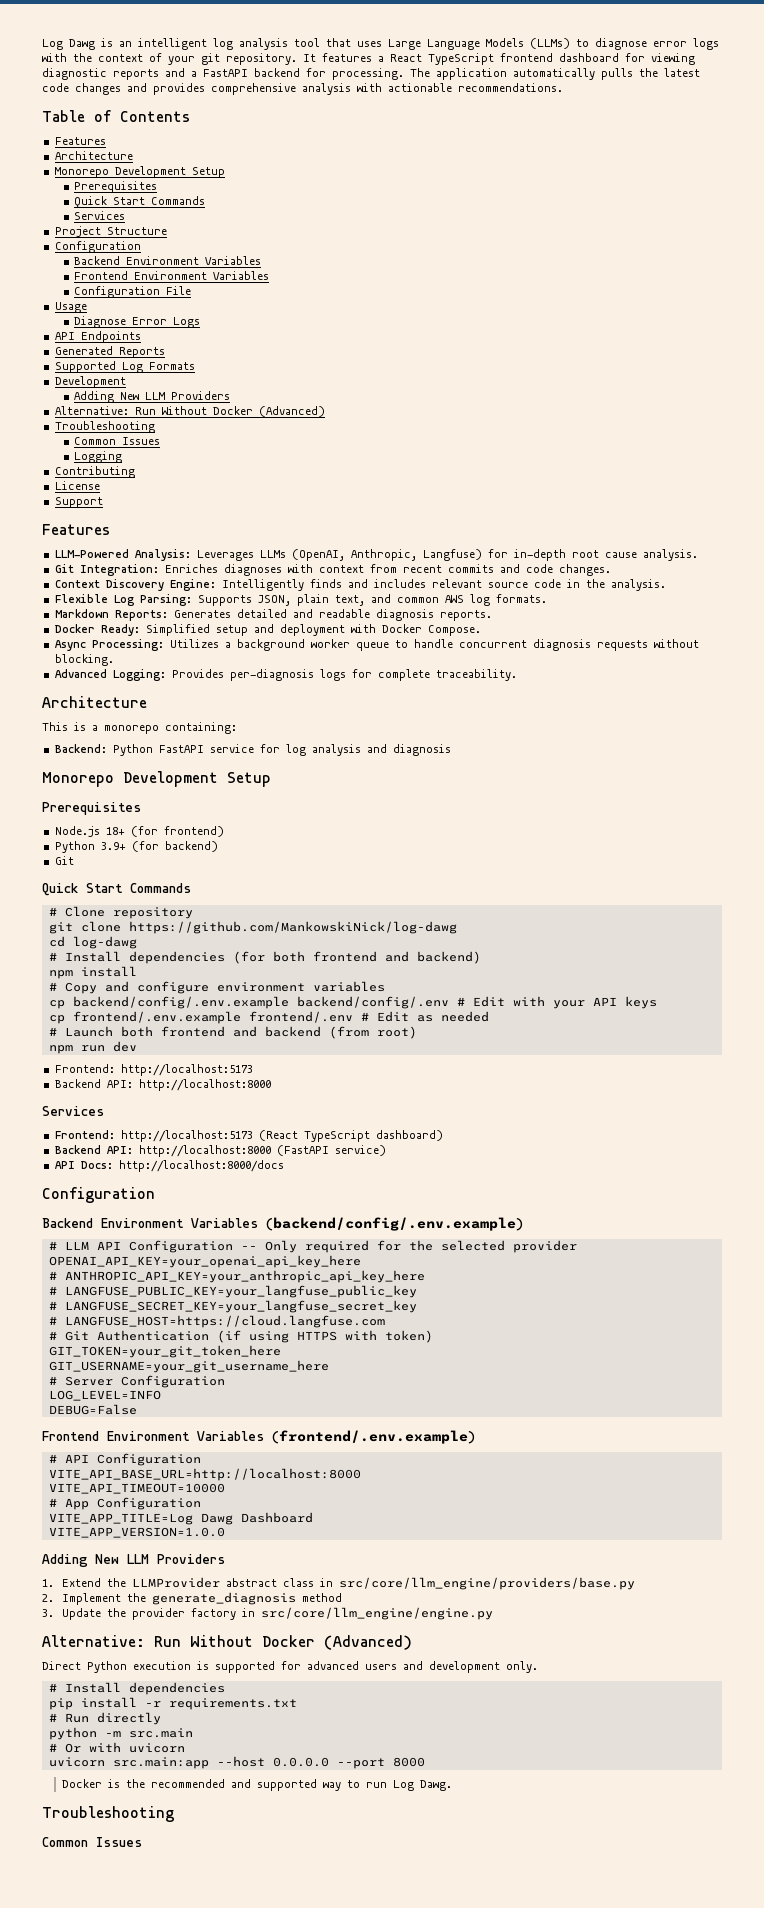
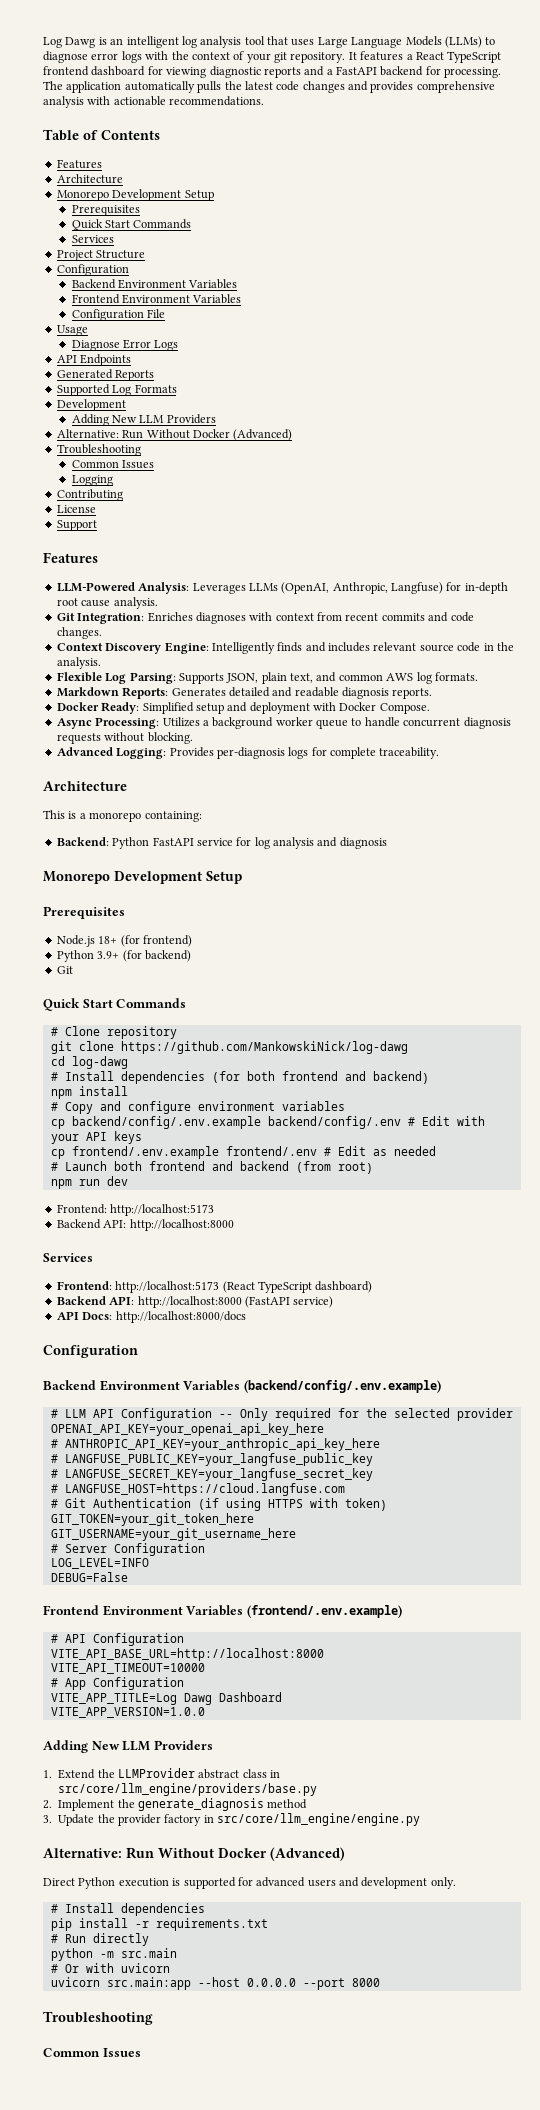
[61,1779,452,1791] // Docker is the recommended and supported way to run Log Dawg. -> (380, 1982) none

